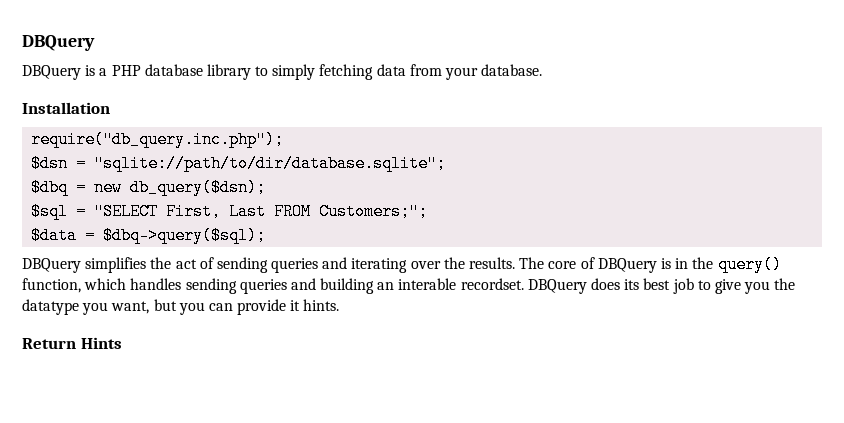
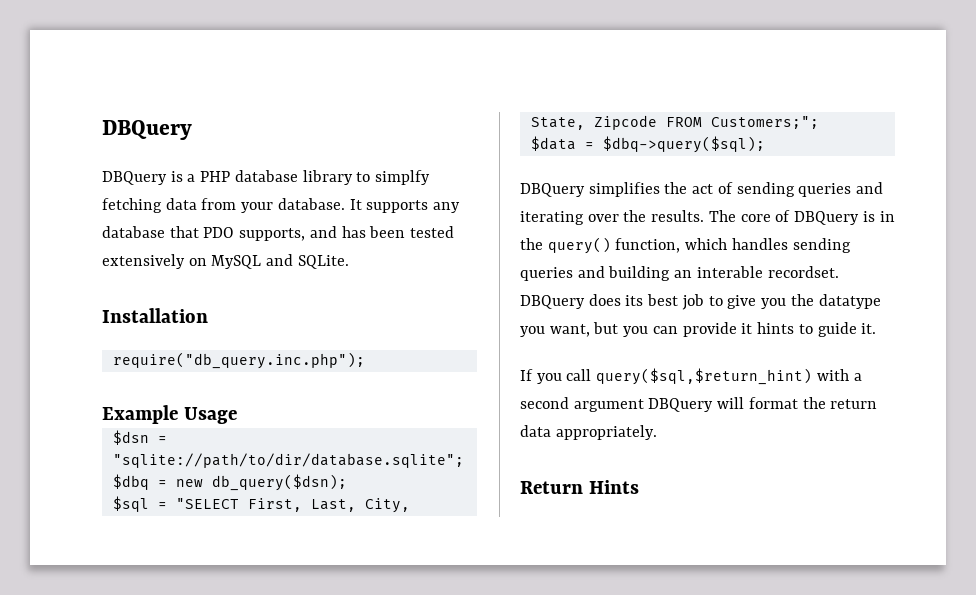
[272,64,316,80] simply -> [375,170,431,185] simplfy
(543, 70) none -> [349,199,461,213] [102,226,455,241] [102,254,349,269] It supports any database that PDO supports, and has been tested extensively on MySQL and SQLite.
(285, 139) none -> [102,405,237,424] // Example Usage
[229,203,267,220] Last -> [310,498,410,513] [530,115,657,130] Last, City, State, Zipcode
[303,299,340,311] hints. -> [757,322,877,337] [520,368,862,385] [520,397,878,412] [520,425,657,440] hints to guide it. // If you call query($sql,$return_hint) with a second argument DBQuery will format the return data appropriately.

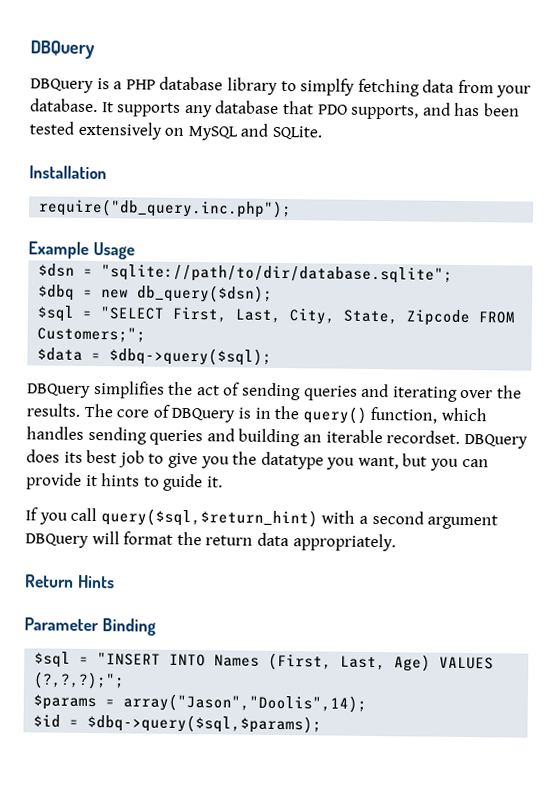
[696,266,763,278] interable -> [325,429,383,444] iterable
(639, 487) none -> [24,617,156,636] [34,651,495,672] [33,671,126,690] [33,693,368,713] [33,713,323,734] // Parameter Binding // $sql = "INSERT INTO Names (First, Last, Age) VALUES (?,?,?);"; // $params = array("Jason","Doolis",14); // $id = $dbq->query($sql,$params);

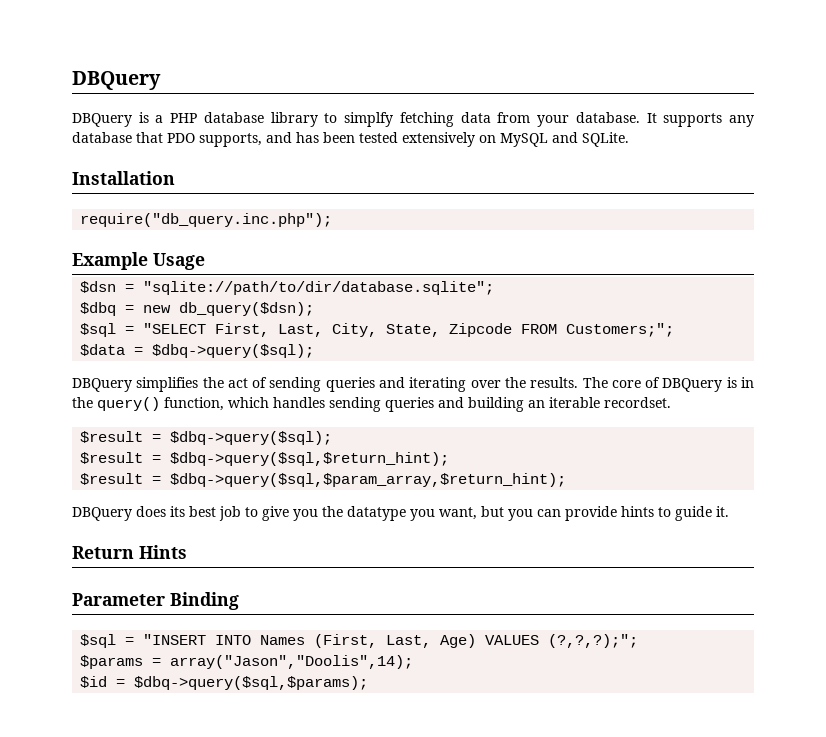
(461, 437) none -> [80,431,333,445] [80,452,450,466] [80,473,567,487] // $result = $dbq->query($sql); // $result = $dbq->query($sql,$return_hint); // $result = $dbq->query($sql,$param_array,$return_hint); //
[85,474,98,487] it -> (617, 513) none
[25,507,499,530] [25,531,396,552] // If you call query($sql,$return_hint) with a second argument DBQuery will format the return data appropriately. -> (729, 511) none

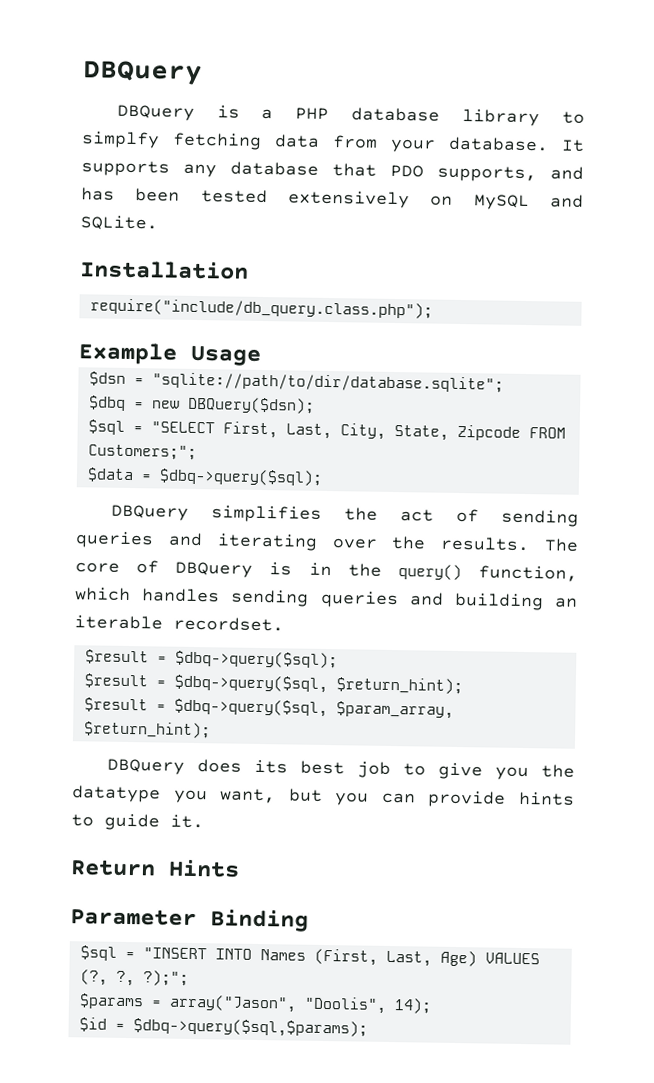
[80,213,333,227] require("db_query.inc.php"); -> [89,298,433,319] require("include/db_query.class.php");
[179,302,315,316] db_query($dsn); -> [186,396,315,414] DBQuery($dsn);
[170,452,450,466] [80,473,567,487] $dbq->query($sql,$return_hint); // $result = $dbq->query($sql,$param_array,$return_hint); -> [173,674,463,695] [83,697,454,719] [83,721,211,739] $dbq->query($sql, $return_hint); // $result = $dbq->query($sql, $param_array, $return_hint);
[548,634,639,648] (?,?,?);"; -> [79,969,189,987] (?, ?, ?);";
[170,655,414,669] array("Jason","Doolis",14); -> [168,994,432,1014] array("Jason", "Doolis", 14);

